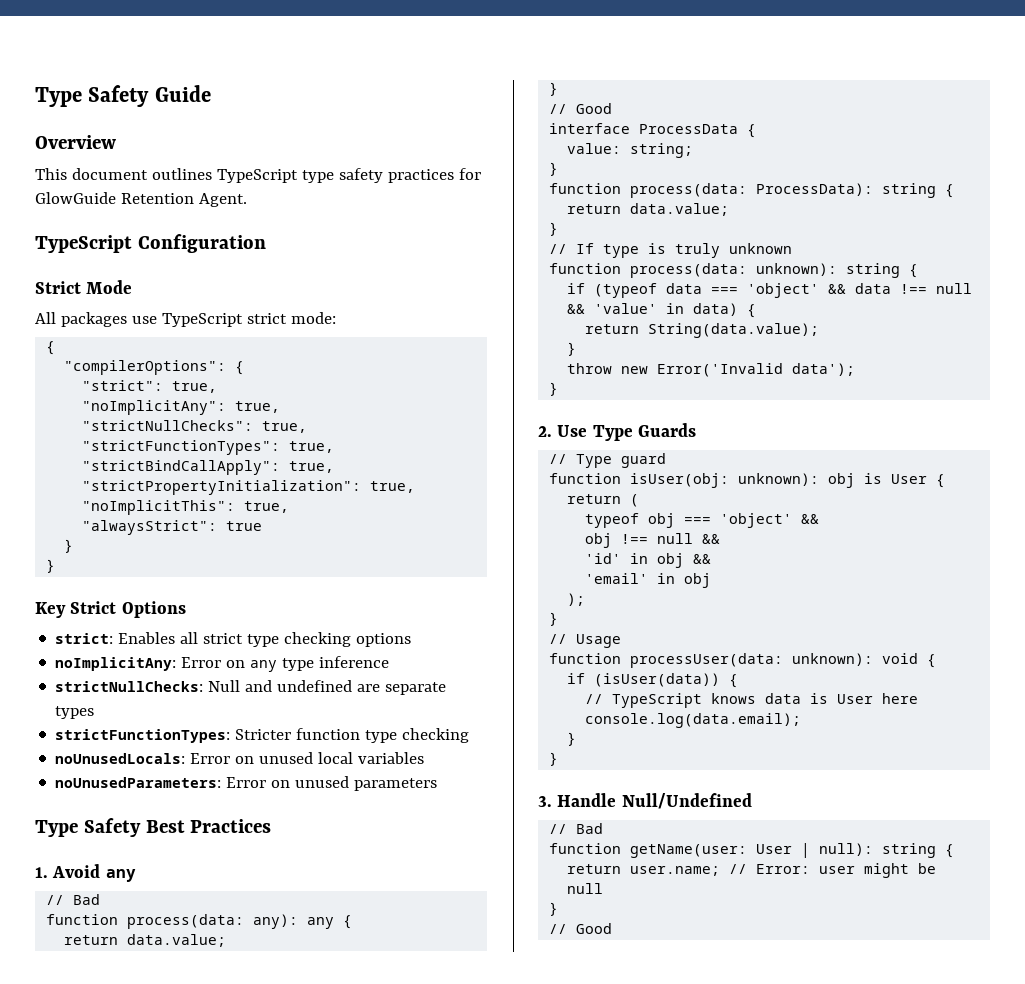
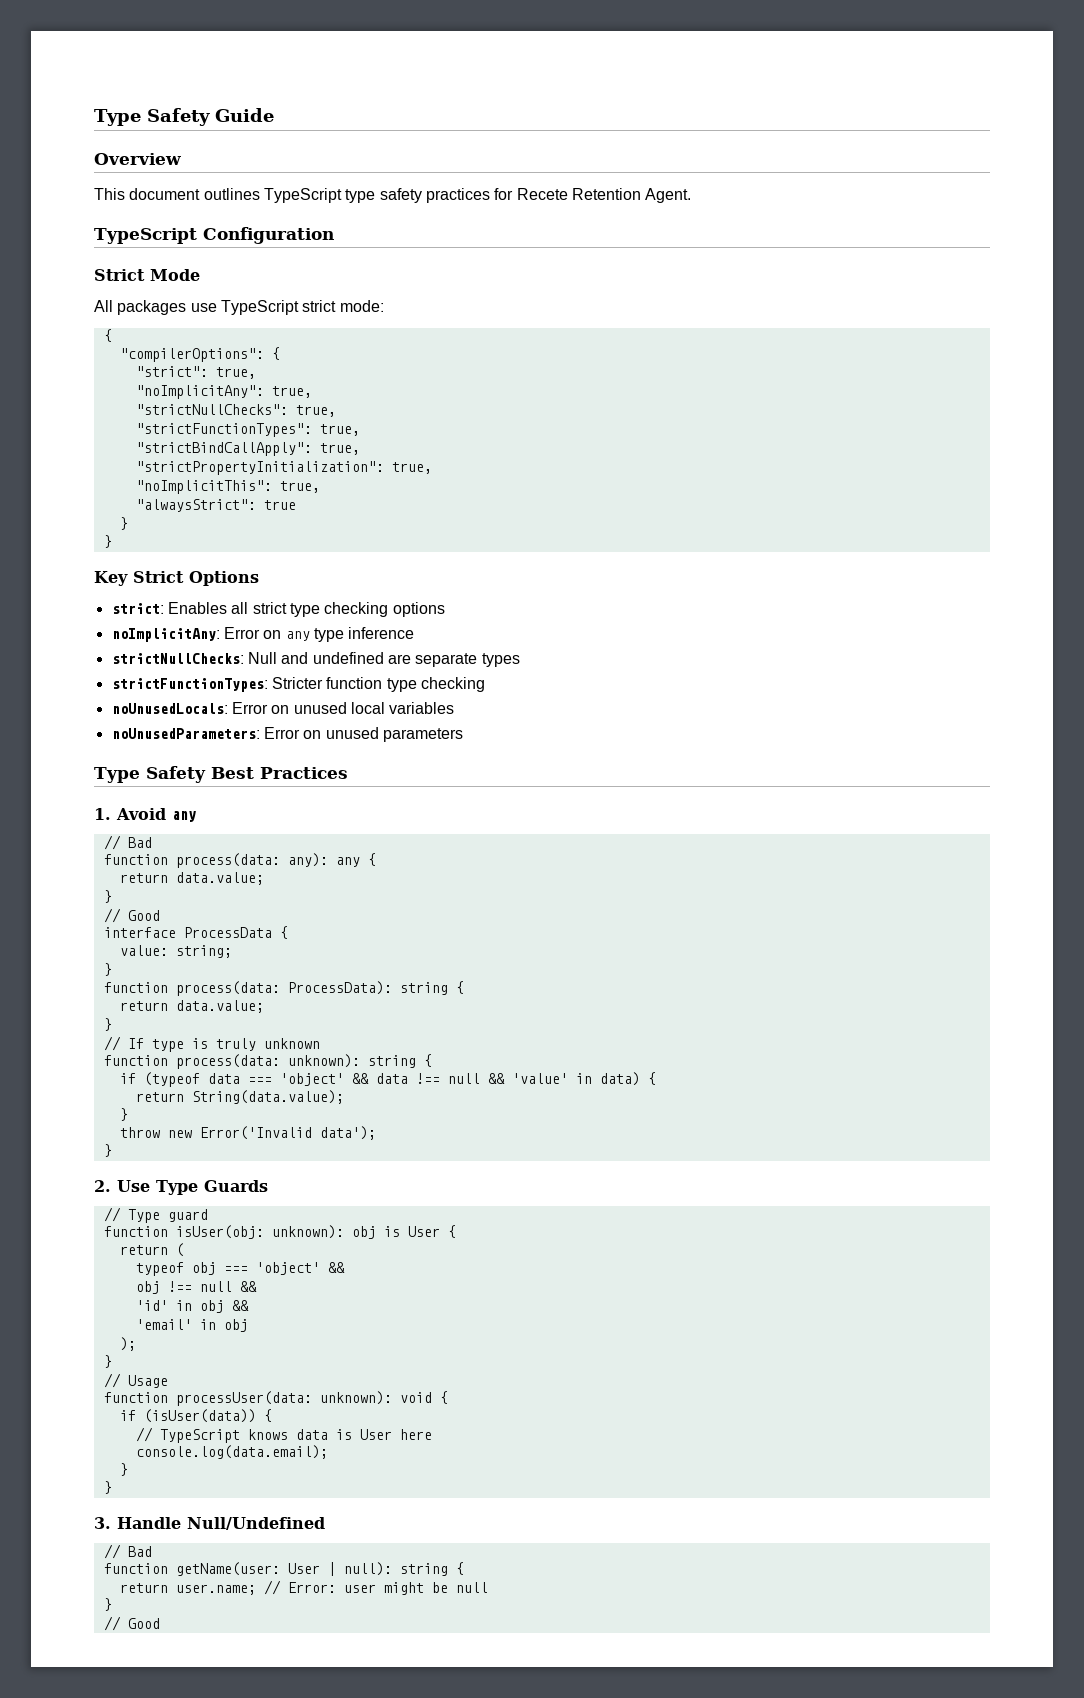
[35,192,116,204] GlowGuide -> [516,188,568,200] Recete

